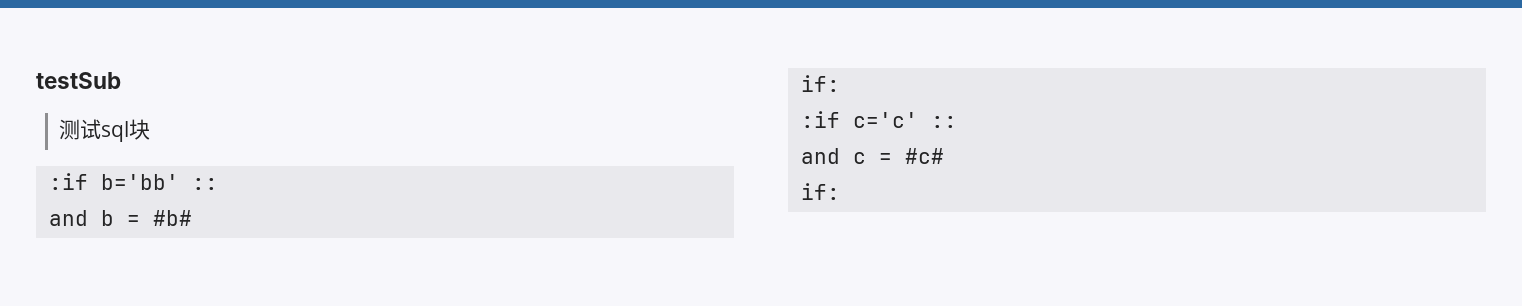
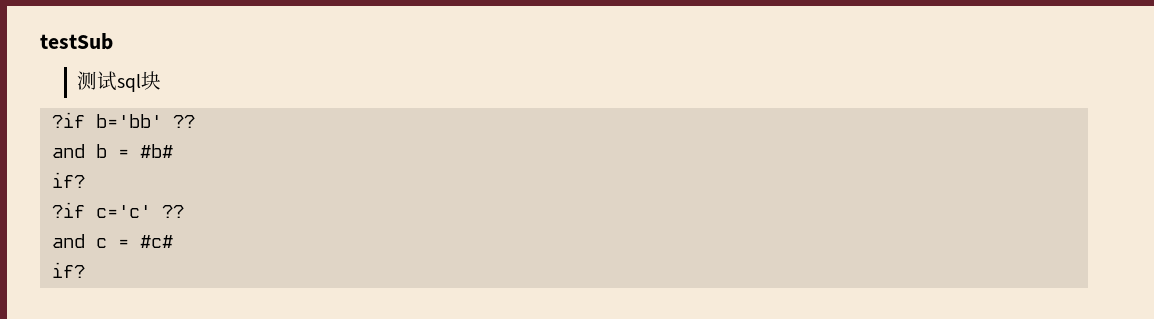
[48,173,218,190] :if b='bb' :: -> [51,112,195,128] ?if b='bb' ??
[800,75,840,92] [800,111,957,128] if: // :if c='c' :: -> [51,172,85,188] [51,202,184,218] if? // ?if c='c' ??
[800,183,840,200] if: -> [51,262,85,278] if?

